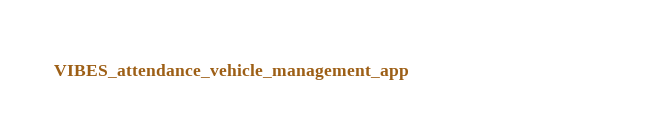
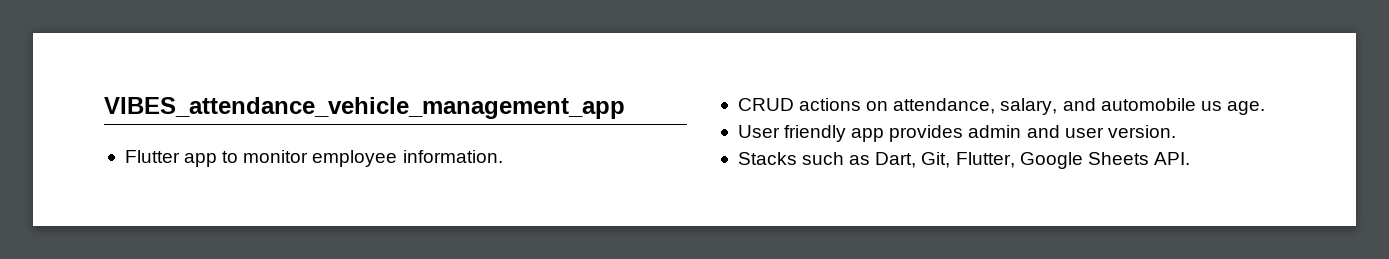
(409, 72) none -> [124,150,503,167] [737,98,1265,115] [737,125,1176,142] [737,152,1190,169] // Flutter app to monitor employee information. // CRUD actions on attendance, salary, and automobile us age. // User friendly app provides admin and user version. // Stacks such as Dart, Git, Flutter, Google Sheets API.

